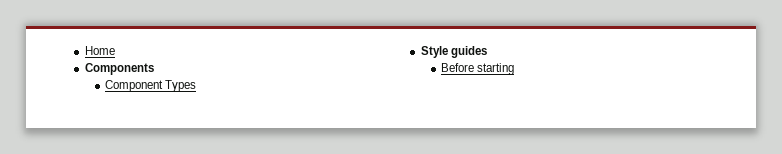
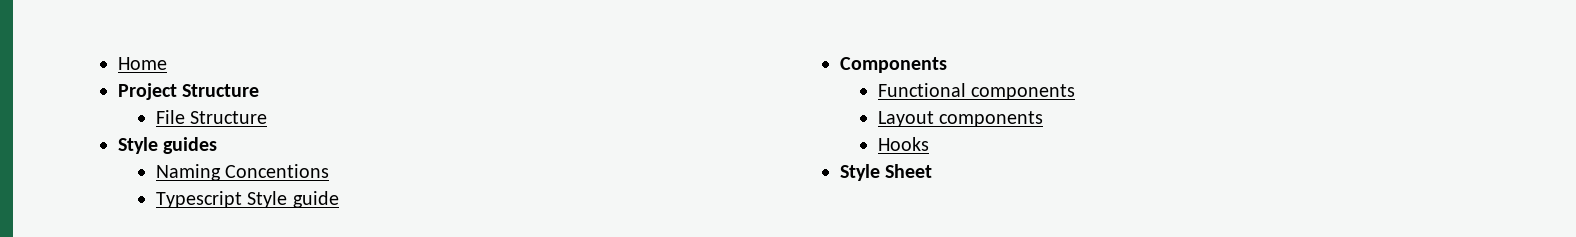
[84,63,154,75] [105,80,197,92] [420,46,487,58] [441,63,515,75] Components // Component Types // Style guides // Before starting -> [118,83,260,100] [155,110,268,124] [118,137,218,154] [155,164,330,181] [155,191,339,208] [840,57,947,73] [877,83,1076,100] [877,111,1044,127] [877,137,929,151] [840,164,933,181] Project Structure // File Structure // Style guides // Naming Concentions // Typescript Style guide // Components // Functional components // Layout components // Hooks // Style Sheet

